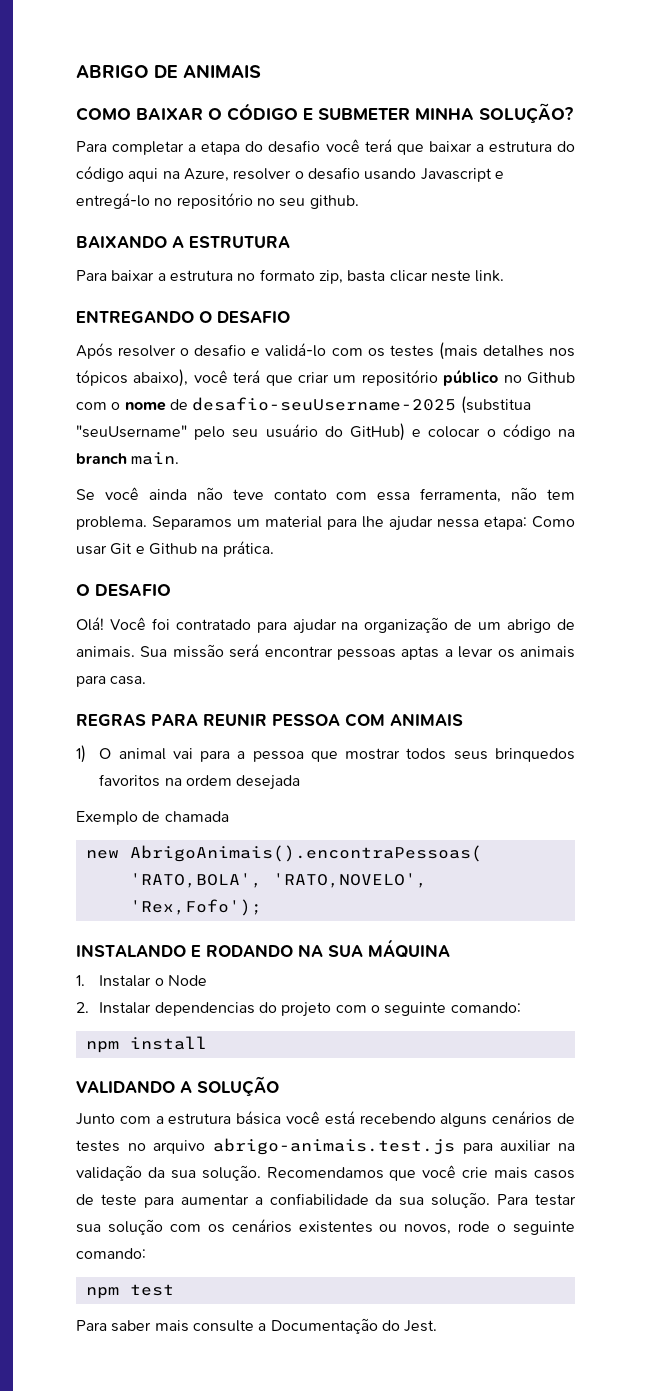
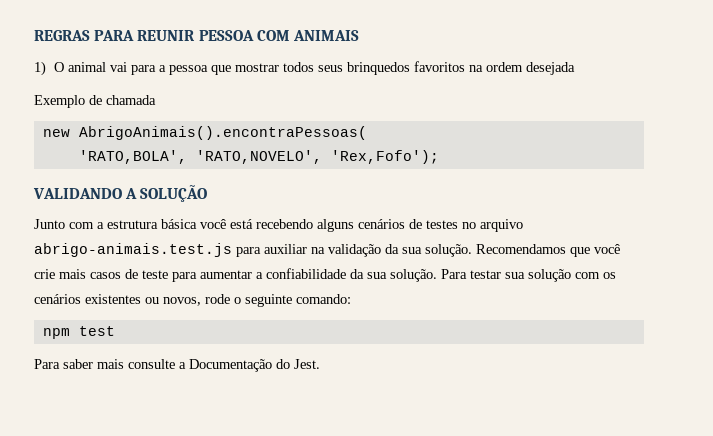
[76,64,261,78] [76,103,573,123] [76,139,575,155] [76,166,504,182] [76,193,359,209] [76,235,290,248] [76,269,505,284] [76,310,290,323] [76,342,575,360] [76,369,575,387] [76,396,531,414] [76,423,575,441] [76,452,180,465] [76,487,575,503] [76,516,575,531] [76,541,274,557] [76,584,171,596] [76,617,576,634] [76,644,575,660] [76,675,147,687] ABRIGO DE ANIMAIS // COMO BAIXAR O CÓDIGO E SUBMETER MINHA SOLUÇÃO? // Para completar a etapa do desafio você terá que baixar a estrutura do código aqui na Azure, resolver o desafio usando Javascript e entregá-lo no repositório no seu github. // BAIXANDO A ESTRUTURA // Para baixar a estrutura no formato zip, basta clicar neste link. // ENTREGANDO O DESAFIO // Após resolver o desafio e validá-lo com os testes (mais detalhes nos tópicos abaixo), você terá que criar um repositório público no Github com o nome de desafio-seuUsername-2025 (substitua "seuUsername" pelo seu usuário do GitHub) e colocar o código na branch main. // Se você ainda não teve contato com essa ferramenta, não tem problema. Separamos um material para lhe ajudar nessa etapa: Como usar Git e Github na prática. // O DESAFIO // Olá! Você foi contratado para ajudar na organização de um abrigo de animais. Sua missão será encontrar pessoas aptas a levar os animais para casa. // -> (34, 35) none
[76,939,450,958] [76,975,208,987] [76,1002,521,1017] [85,1036,207,1053] // INSTALANDO E RODANDO NA SUA MÁQUINA // 1. Instalar o Node // 2. Instalar dependencias do projeto com o seguinte comando: // npm install -> (439, 157) none

